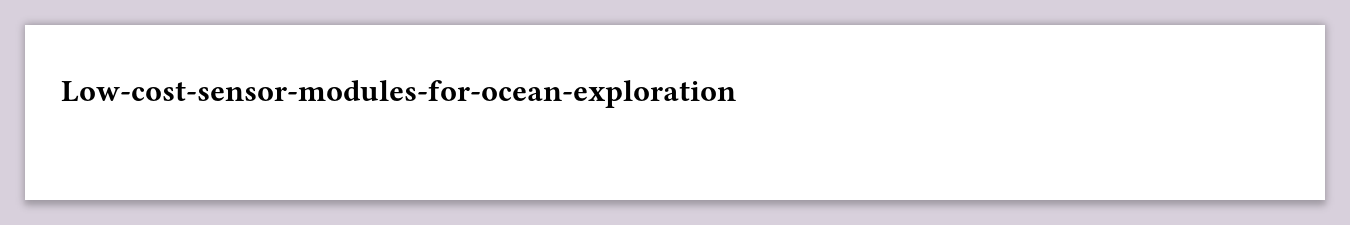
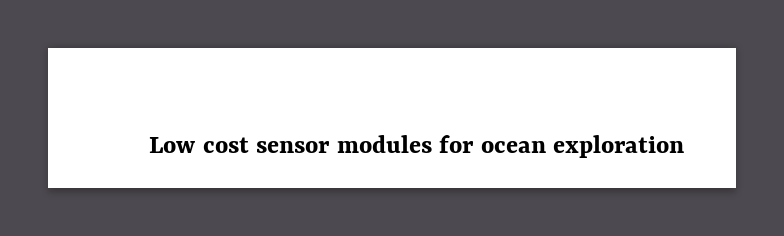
[61,80,736,108] Low-cost-sensor-modules-for-ocean-exploration -> [149,135,685,158] Low cost sensor modules for ocean exploration

